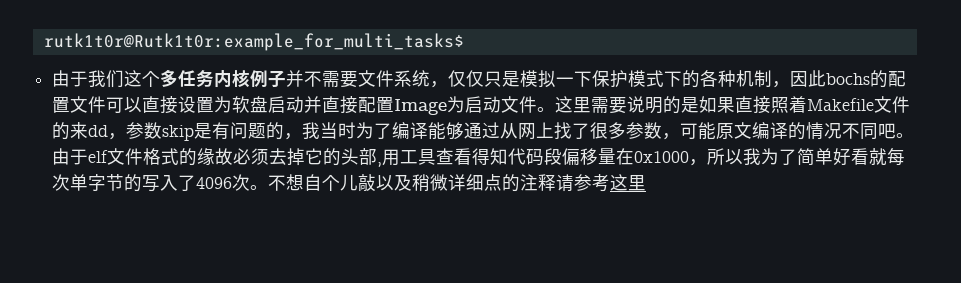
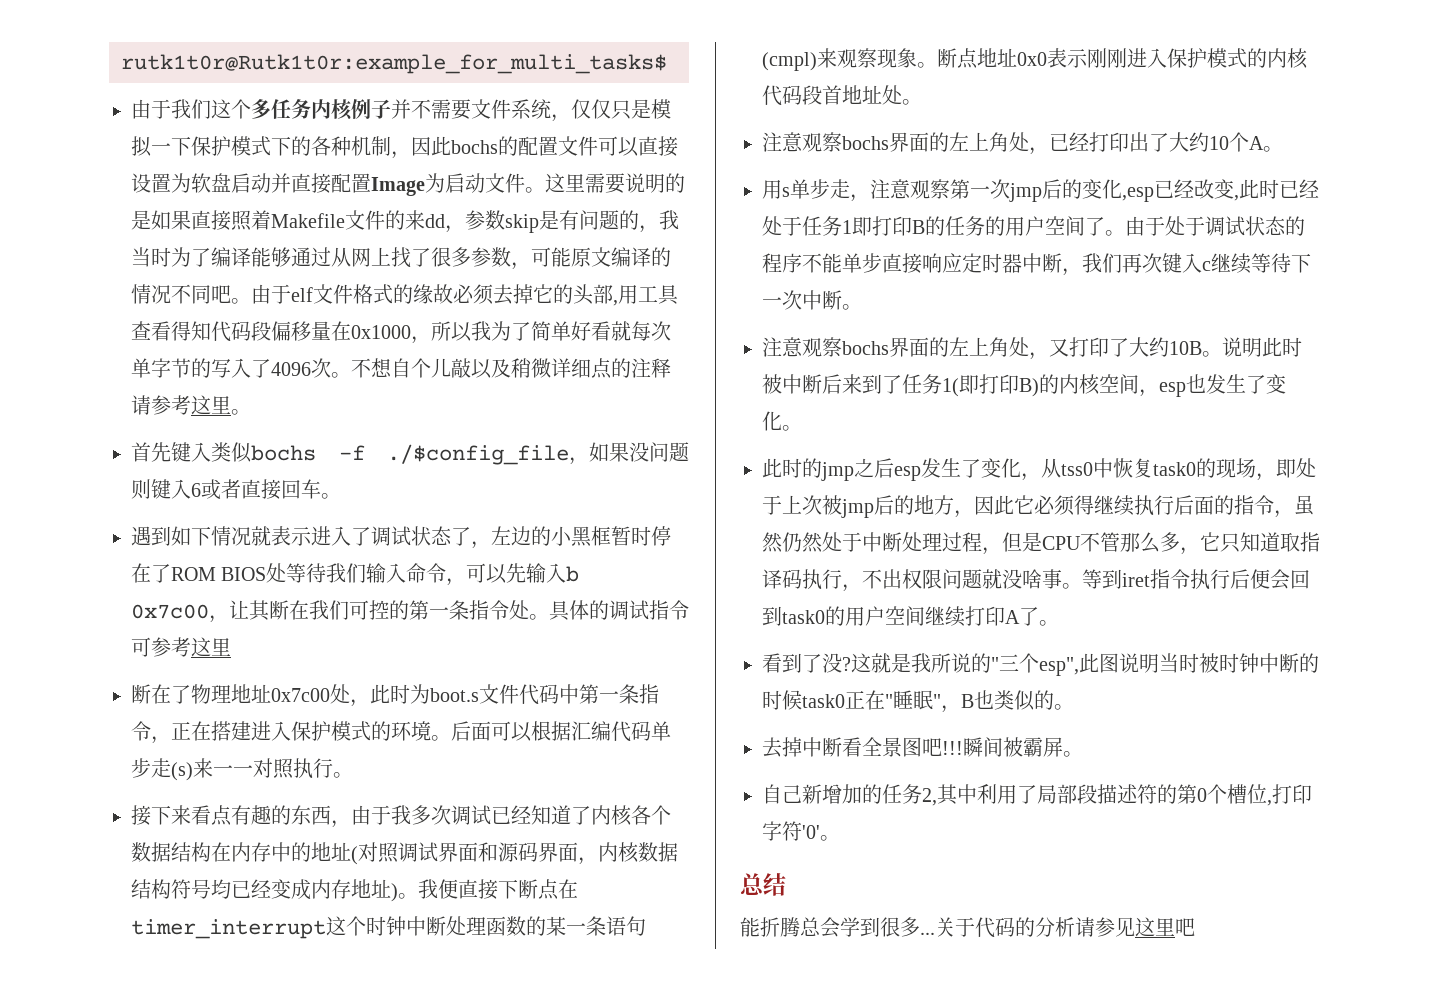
(647, 183) none -> [231,409,251,415] [131,442,689,465] [131,479,341,500] [131,526,671,549] [131,563,580,586] [131,600,689,623] [131,637,231,657] [131,684,659,707] [131,721,671,744] [131,758,353,781] [131,805,671,828] [131,842,678,865] [131,879,578,902] [131,916,646,939] [762,48,1308,71] [762,85,922,106] [762,132,1283,155] [762,179,1319,202] [762,216,1305,236] [762,253,1311,276] [762,290,862,310] [762,337,1302,360] [762,374,1286,397] [762,411,802,431] [762,458,1316,481] [762,495,1314,518] [762,532,1320,555] [762,569,1310,592] [762,606,1059,627] [762,653,1319,676] [762,690,1074,713] [762,737,1083,758] [762,784,1312,806] [762,821,840,841] [740,873,786,896] [740,917,1195,938] 。 // 首先键入类似bochs -f ./$config_file，如果没问题则键入6或者直接回车。 // 遇到如下情况就表示进入了调试状态了，左边的小黑框暂时停在了ROM BIOS处等待我们输入命令，可以先输入b 0x7c00，让其断在我们可控的第一条指令处。具体的调试指令可参考这里 // 断在了物理地址0x7c00处，此时为boot.s文件代码中第一条指令，正在搭建进入保护模式的环境。后面可以根据汇编代码单步走(s)来一一对照执行。 // 接下来看点有趣的东西，由于我多次调试已经知道了内核各个数据结构在内存中的地址(对照调试界面和源码界面，内核数据结构符号均已经变成内存地址)。我便直接下断点在timer_interrupt这个时钟中断处理函数的某一条语句(cmpl)来观察现象。断点地址0x0表示刚刚进入保护模式的内核代码段首地址处。 // 注意观察bochs界面的左上角处，已经打印出了大约10个A。 // 用s单步走，注意观察第一次jmp后的变化,esp已经改变,此时已经处于任务1即打印B的任务的用户空间了。由于处于调试状态的程序不能单步直接响应定时器中断，我们再次键入c继续等待下一次中断。 // 注意观察bochs界面的左上角处，又打印了大约10B。说明此时被中断后来到了任务1(即打印B)的内核空间，esp也发生了变化。 // 此时的jmp之后esp发生了变化，从tss0中恢复task0的现场，即处于上次被jmp后的地方，因此它必须得继续执行后面的指令，虽然仍然处于中断处理过程，但是CPU不管那么多，它只知道取指译码执行，不出权限问题就没啥事。等到iret指令执行后便会回到task0的用户空间继续打印A了。 // 看到了没?这就是我所说的"三个esp",此图说明当时被时钟中断的时候task0正在"睡眠"，B也类似的。 // 去掉中断看全景图吧!!!瞬间被霸屏。 // 自己新增加的任务2,其中利用了局部段描述符的第0个槽位,打印字符'0'。 // 总结 // 能折腾总会学到很多...关于代码的分析请参见这里吧

